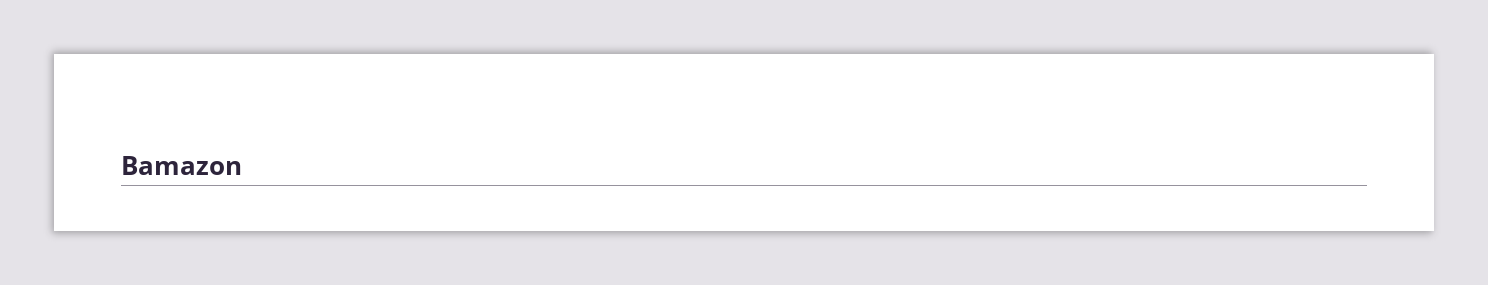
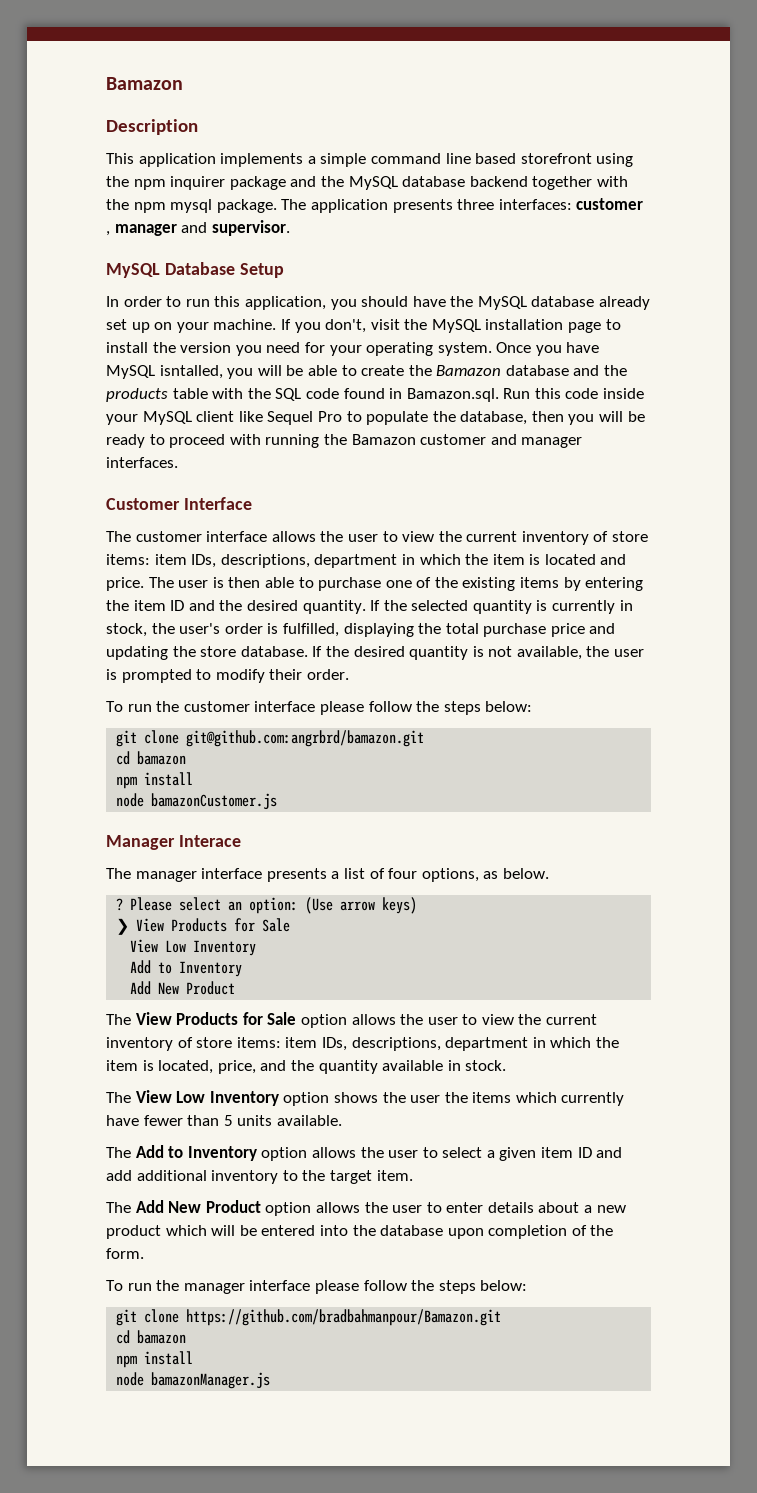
[121,156,242,175] Bamazon -> [106,77,183,90] [106,119,198,135] [106,153,634,167] [106,176,628,190] [106,198,644,213] [106,220,290,236] [106,262,284,278] [106,296,651,310] [106,319,621,333] [106,342,600,356] [106,365,628,379] [106,388,645,402] [106,411,645,425] [106,434,583,448] [106,457,178,468] [106,497,252,510] [106,531,649,545] [106,554,627,568] [106,577,644,591] [106,600,633,614] [106,623,616,637] [106,646,645,660] [106,669,349,683] [106,701,533,715] [116,730,425,747] [116,751,187,765] [116,772,194,789] [116,793,278,810] [106,835,241,850] [106,868,549,882] [116,897,418,914] [116,918,291,935] [130,939,257,956] [130,960,243,977] [130,981,236,995] [106,1012,598,1028] [106,1037,619,1051] [106,1060,507,1074] [106,1090,625,1106] [106,1115,342,1126] [106,1145,623,1161] [106,1170,413,1184] [106,1200,626,1216] [106,1225,614,1239] [106,1248,144,1259] [106,1280,528,1294] [116,1309,502,1326] [116,1330,187,1344] [116,1351,194,1368] [116,1372,271,1389] Bamazon // Description // This application implements a simple command line based storefront using the npm inquirer package and the MySQL database backend together with the npm mysql package. The application presents three interfaces: customer , manager and supervisor. // MySQL Database Setup // In order to run this application, you should have the MySQL database already set up on your machine. If you don't, visit the MySQL installation page to install the version you need for your operating system. Once you have MySQL isntalled, you will be able to create the Bamazon database and the products table with the SQL code found in Bamazon.sql. Run this code inside your MySQL client like Sequel Pro to populate the database, then you will be ready to proceed with running the Bamazon customer and manager interfaces. // Customer Interface // The customer interface allows the user to view the current inventory of store items: item IDs, descriptions, department in which the item is located and price. The user is then able to purchase one of the existing items by entering the item ID and the desired quantity. If the selected quantity is currently in stock, the user's order is fulfilled, displaying the total purchase price and updating the store database. If the desired quantity is not available, the user is prompted to modify their order. // To run the customer interface please follow the steps below: // git clone git@github.com:angrbrd/bamazon.git // cd bamazon // npm install // node bamazonCustomer.js // Manager Interace // The manager interface presents a list of four options, as below. // ? Please select an option: (Use arrow keys) // ❯ View Products for Sale // View Low Inventory // Add to Inventory // Add New Product // The View Products for Sale option allows the user to view the current inventory of store items: item IDs, descriptions, department in which the item is located, price, and the quantity available in stock. // The View Low Inventory option shows the user the items which currently have fewer than 5 units available. // The Add to Inventory option allows the user to select a given item ID and add additional inventory to the target item. // The Add New Product option allows the user to enter details about a new product which will be entered into the database upon completion of the form. // To run the manager interface please follow the steps below: // git clone https://github.com/bradbahmanpour/Bamazon.git // cd bamazon // npm install // node bamazonManager.js

